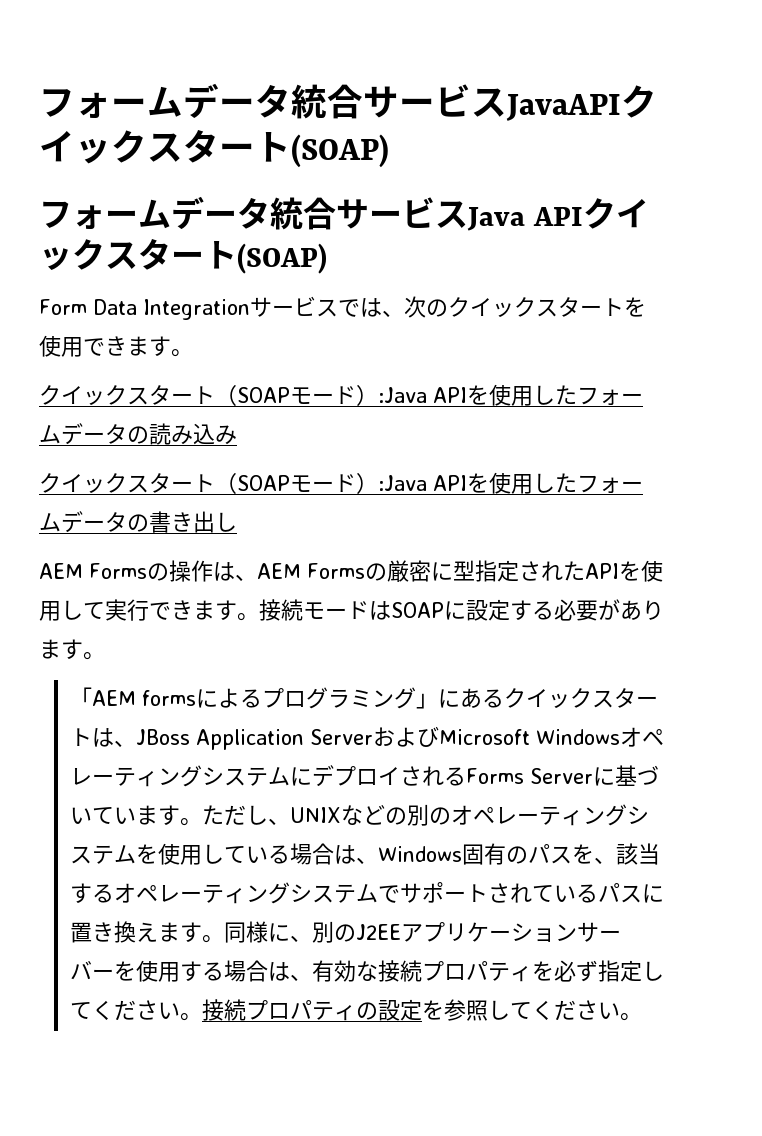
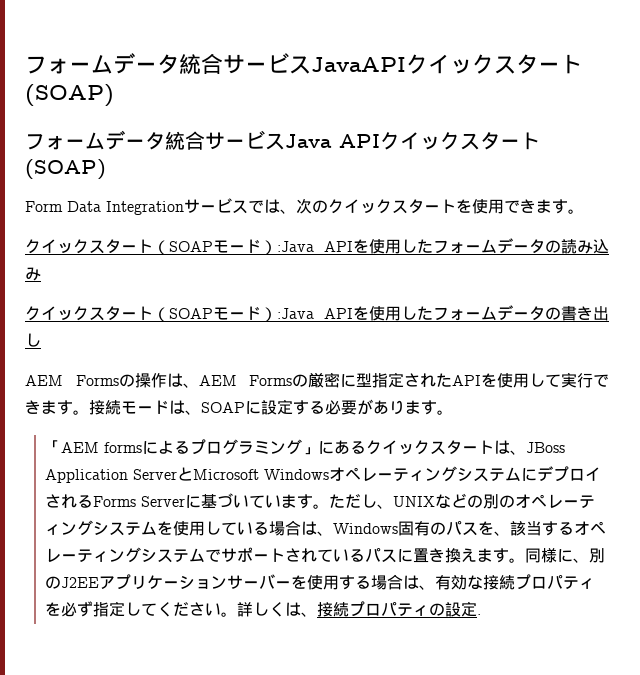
(391, 610) none -> [185,410,201,415] 、
[372,726,439,747] および -> [176,467,193,481] と
(202, 1017) none -> [236,602,317,617] 詳しくは、
[421,999,642,1021] を参照してください。 -> [476,614,481,615] .

